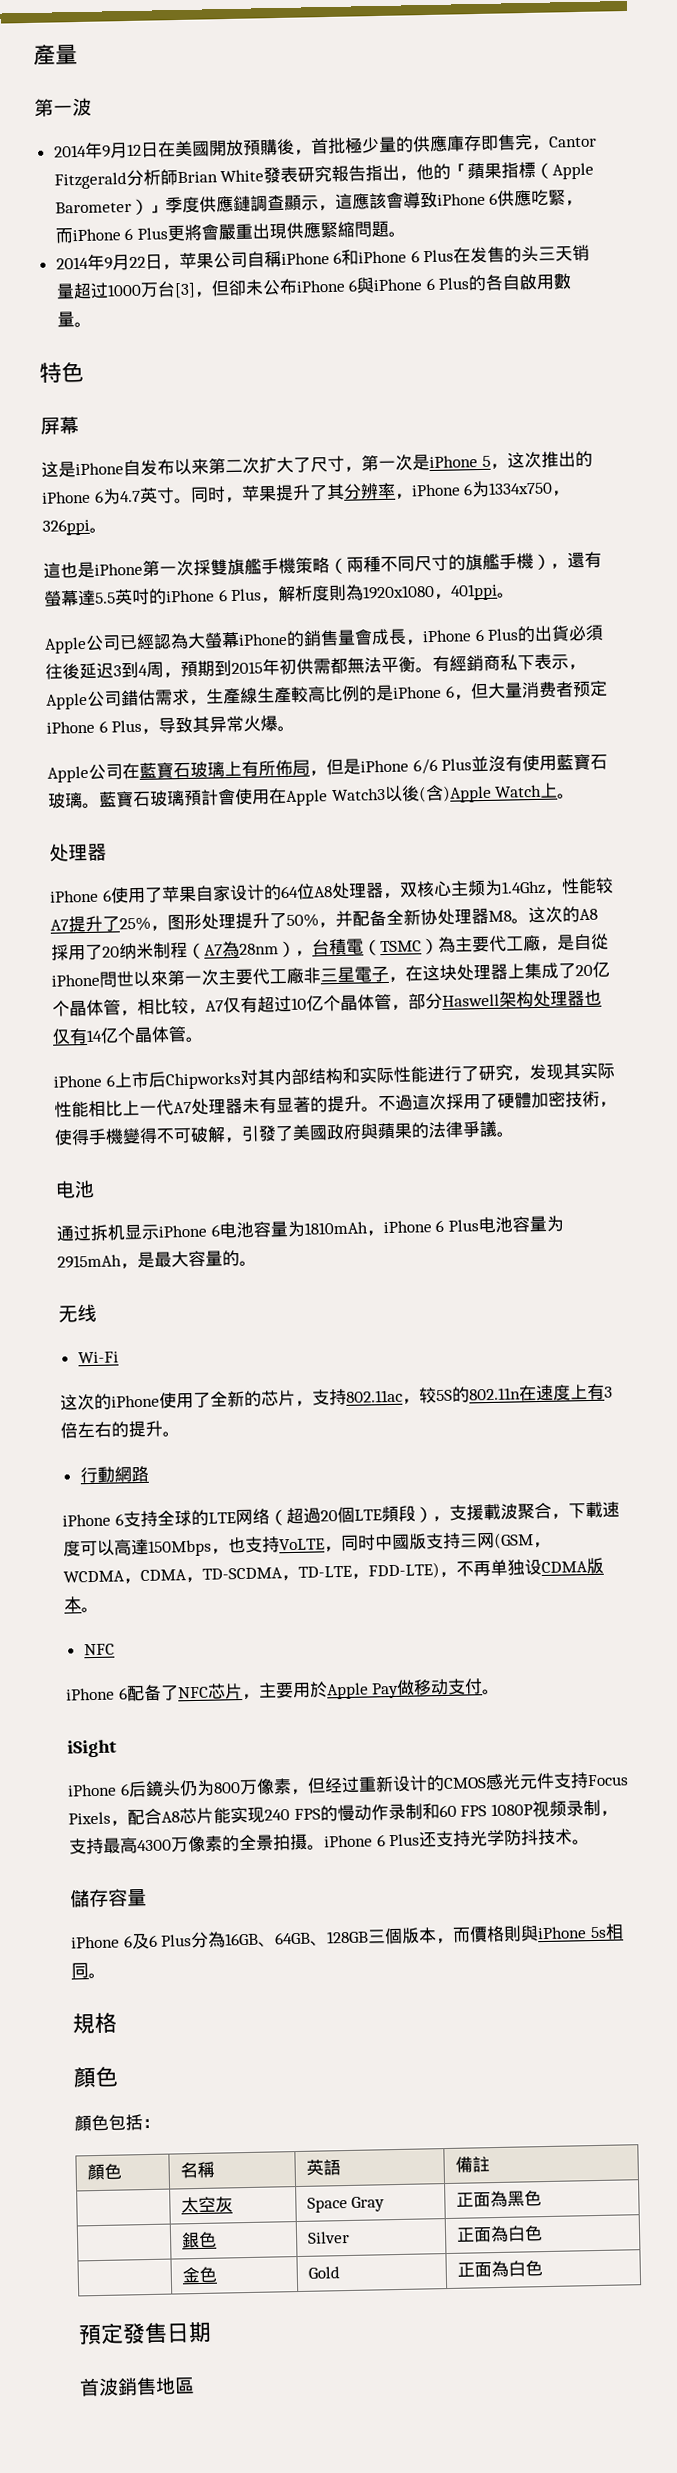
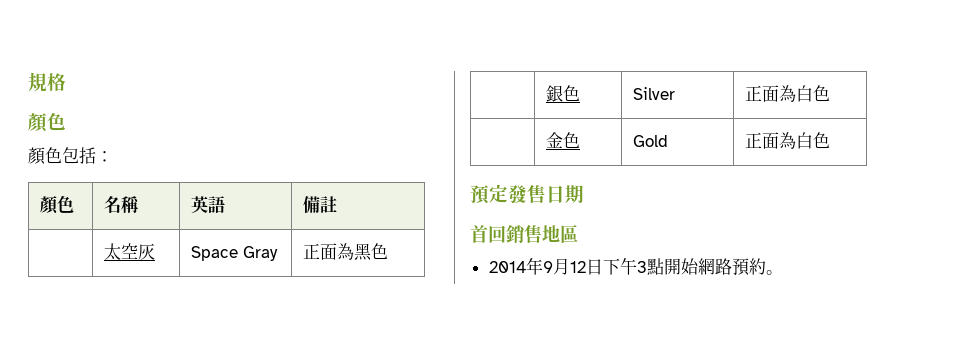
[33,44,78,65] [34,97,92,117] [53,133,597,159] [53,161,595,190] [54,189,584,215] [54,220,406,244] [55,244,591,271] [55,273,573,300] [56,311,92,328] [39,361,84,383] [40,416,79,435] [41,450,593,478] [41,480,571,505] [42,518,107,536] [43,551,602,579] [43,583,516,607] [44,624,605,654] [45,653,586,680] [46,680,608,710] [46,715,296,735] [47,753,609,783] [48,782,576,809] [49,843,107,862] [50,877,614,904] [50,906,598,933] [51,933,609,961] [51,961,610,988] [52,989,602,1017] [52,1026,204,1045] [53,1062,615,1090] [54,1090,617,1118] [54,1120,515,1146] [55,1179,95,1199] [56,1215,564,1242] [57,1249,257,1270] [58,1303,97,1323] [77,1351,119,1364] [60,1383,613,1411] [60,1420,180,1439] [79,1465,149,1484] [62,1501,620,1528] [63,1531,551,1557] [63,1557,604,1585] [64,1596,99,1613] [83,1643,115,1656] [66,1678,501,1702] [67,1739,117,1758] [67,1772,629,1798] [68,1799,618,1827] [69,1828,591,1855] [70,1888,147,1908] [70,1923,624,1950] [71,1962,106,1979] 產量 // 第一波 // 2014年9月12日在美國開放預購後，首批極少量的供應庫存即售完，Cantor Fitzgerald分析師Brian White發表研究報告指出，他的「蘋果指標（Apple Barometer）」季度供應鏈調查顯示，這應該會導致iPhone 6供應吃緊，而iPhone 6 Plus更將會嚴重出現供應緊縮問題。 // 2014年9月22日，苹果公司自稱iPhone 6和iPhone 6 Plus在发售的头三天销量超过1000万台[3]，但卻未公布iPhone 6與iPhone 6 Plus的各自啟用數量。 // 特色 // 屏幕 // 这是iPhone自发布以来第二次扩大了尺寸，第一次是iPhone 5，这次推出的iPhone 6为4.7英寸。同时，苹果提升了其分辨率，iPhone 6为1334x750，326ppi。 // 這也是iPhone第一次採雙旗艦手機策略（兩種不同尺寸的旗艦手機），還有螢幕達5.5英吋的iPhone 6 Plus，解析度則為1920x1080，401ppi。 // Apple公司已經認為大螢幕iPhone的銷售量會成長，iPhone 6 Plus的出貨必須往後延迟3到4周，預期到2015年初供需都無法平衡。有經銷商私下表示，Apple公司錯估需求，生產線生產較高比例的是iPhone 6，但大量消费者预定iPhone 6 Plus，导致其异常火爆。 // Apple公司在藍寶石玻璃上有所佈局，但是iPhone 6/6 Plus並沒有使用藍寶石玻璃。藍寶石玻璃預計會使用在Apple Watch3以後(含)Apple Watch上。 // 处理器 // iPhone 6使用了苹果自家设计的64位A8处理器，双核心主频为1.4Ghz，性能较A7提升了25%，图形处理提升了50%，并配备全新协处理器M8。这次的A8採用了20纳米制程（A7為28nm），台積電（TSMC）為主要代工廠，是自從iPhone問世以來第一次主要代工廠非三星電子，在这块处理器上集成了20亿个晶体管，相比较，A7仅有超过10亿个晶体管，部分Haswell架构处理器也仅有14亿个晶体管。 // iPhone 6上市后Chipworks对其内部结构和实际性能进行了研究，发现其实际性能相比上一代A7处理器未有显著的提升。不過這次採用了硬體加密技術，使得手機變得不可破解，引發了美國政府與蘋果的法律爭議。 // 电池 // 通过拆机显示iPhone 6电池容量为1810mAh，iPhone 6 Plus电池容量为2915mAh，是最大容量的。 // 无线 // Wi-Fi // 这次的iPhone使用了全新的芯片，支持802.11ac，较5S的802.11n在速度上有3倍左右的提升。 // 行動網路 // iPhone 6支持全球的LTE网络（超過20個LTE頻段），支援載波聚合，下載速度可以高達150Mbps，也支持VoLTE，同时中國版支持三网(GSM，WCDMA，CDMA，TD-SCDMA，TD-LTE，FDD-LTE)，不再单独设CDMA版本。 // NFC // iPhone 6配备了NFC芯片，主要用於Apple Pay做移动支付。 // iSight // iPhone 6后鏡头仍为800万像素，但经过重新设计的CMOS感光元件支持Focus Pixels，配合A8芯片能实现240 FPS的慢动作录制和60 FPS 1080P视频录制，支持最高4300万像素的全景拍摄。iPhone 6 Plus还支持光学防抖技术。 // 儲存容量 // iPhone 6及6 Plus分為16GB、64GB、128GB三個版本，而價格則與iPhone 5s相同。 // -> (28, 82) none
[98,2377,119,2397] 波 -> [488,225,506,243] 回
(195, 2386) none -> [488,257,783,276] // 2014年9月12日下午3點開始網路預約。

